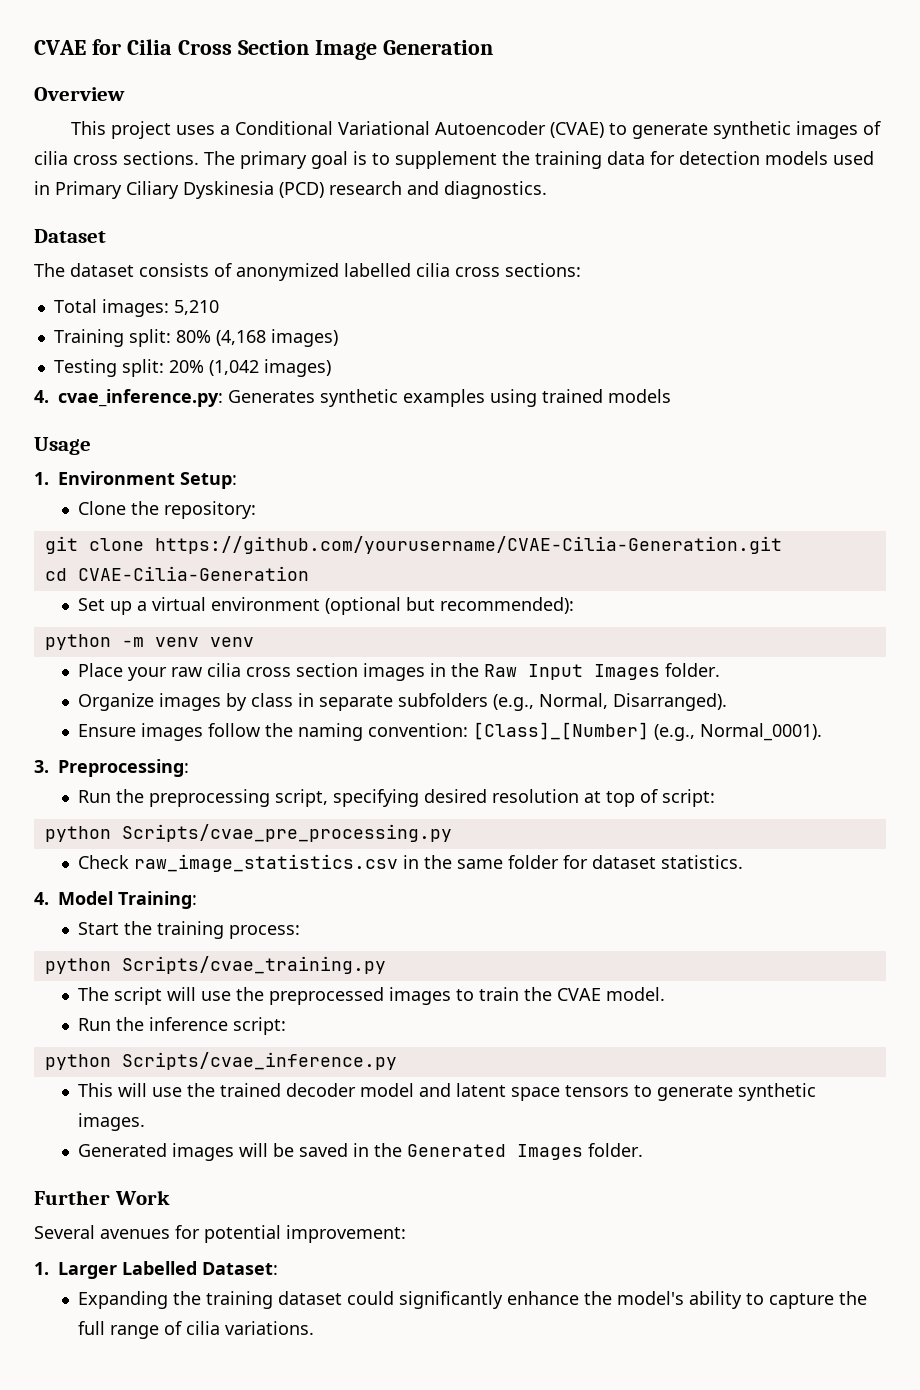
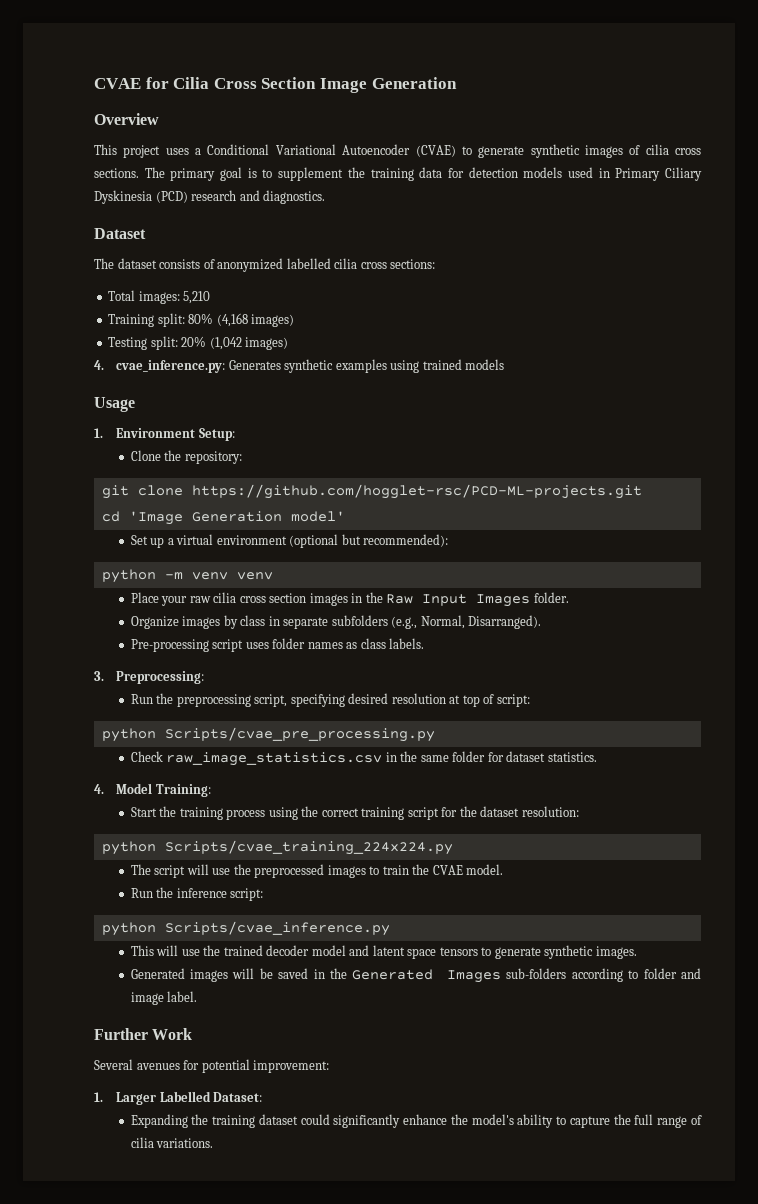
[154,536,782,554] https://github.com/yourusername/CVAE-Cilia-Generation.git -> [191,484,642,499] https://github.com/hogglet-rsc/PCD-ML-projects.git
[77,566,309,581] CVAE-Cilia-Generation -> [128,511,345,525] 'Image Generation model'
[78,722,823,741] Ensure images follow the naming convention: [Class]_[Number] (e.g., Normal_0001). -> [130,638,425,652] Pre-processing script uses folder names as class labels.
[229,925,301,939] [44,956,386,974] process: // python Scripts/cvae_training.py -> [226,806,579,820] [101,840,453,855] process using the correct training script for the dataset resolution: // python Scripts/cvae_training_224x224.py
[588,1143,644,1157] folder. -> [506,968,701,982] [130,991,198,1005] sub-folders according to folder and image label.

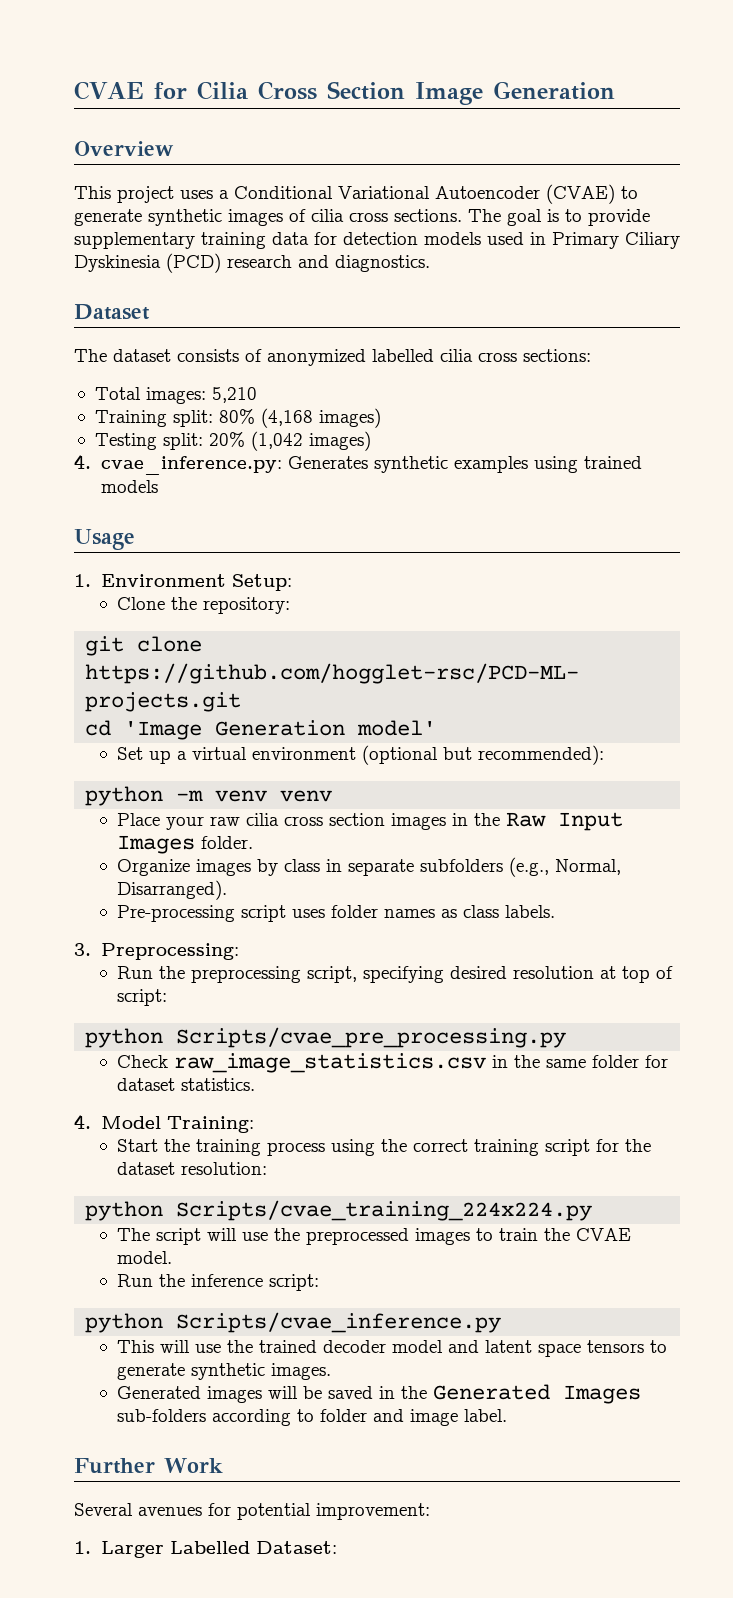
[170,168,216,181] primary -> (501, 215) none
[278,167,365,181] supplement the -> [588,209,650,226] [74,232,195,249] provide supplementary
[130,1114,703,1128] [130,1137,214,1148] // Expanding the training dataset could significantly enhance the model's ability to capture the full range of cilia variations. -> (337, 1547) none

